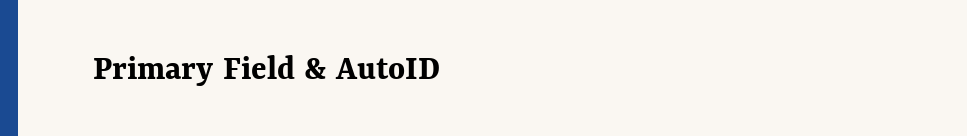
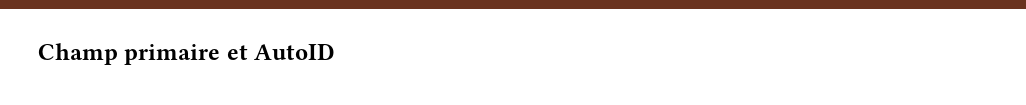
[93,55,327,86] Primary Field & -> [38,43,248,65] Champ primaire et

